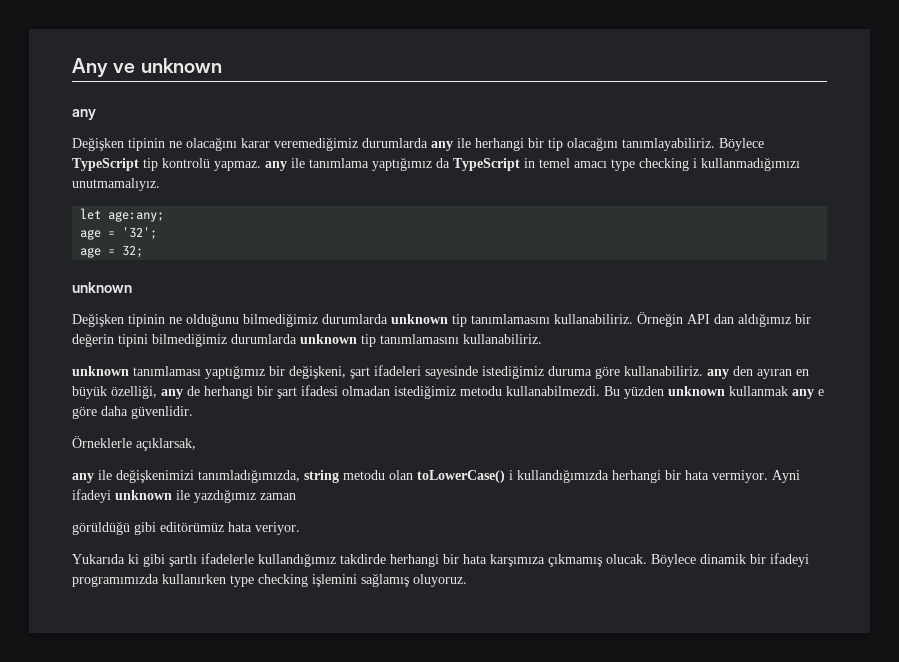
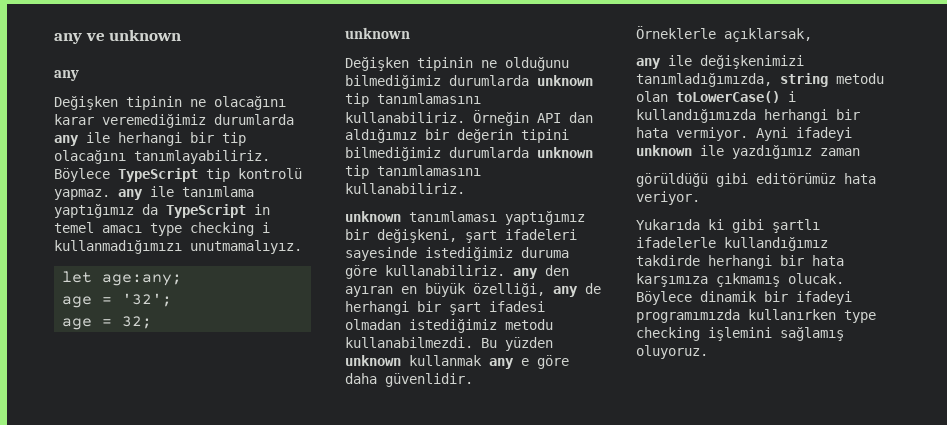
[72,58,108,77] Any -> [54,33,82,44] any

